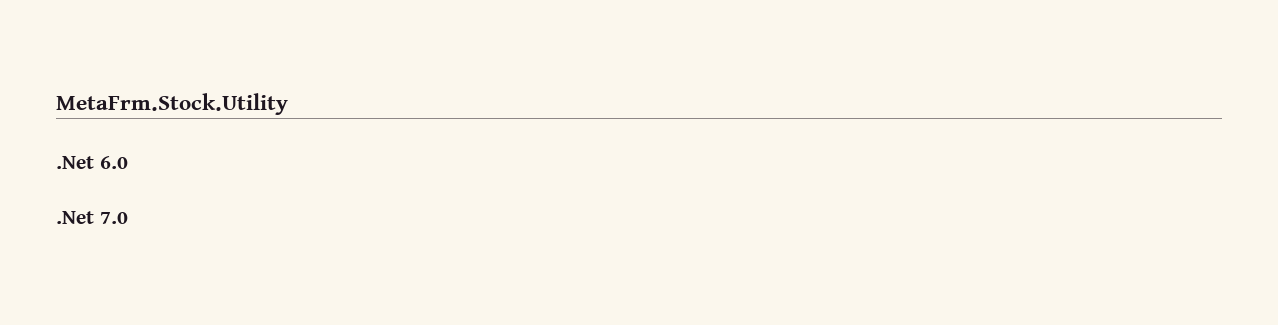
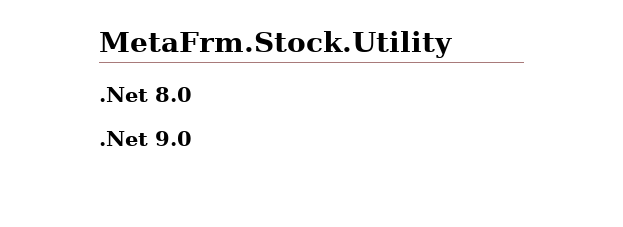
[99,156,128,169] [56,211,128,224] 6.0 // .Net 7.0 -> [155,87,192,102] [99,131,192,146] 8.0 // .Net 9.0

